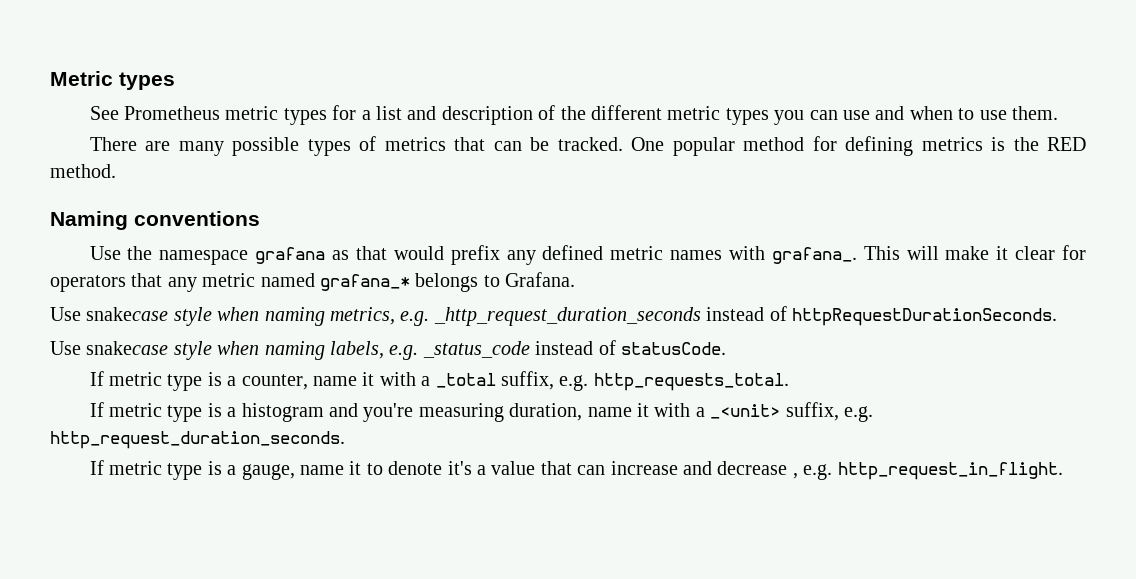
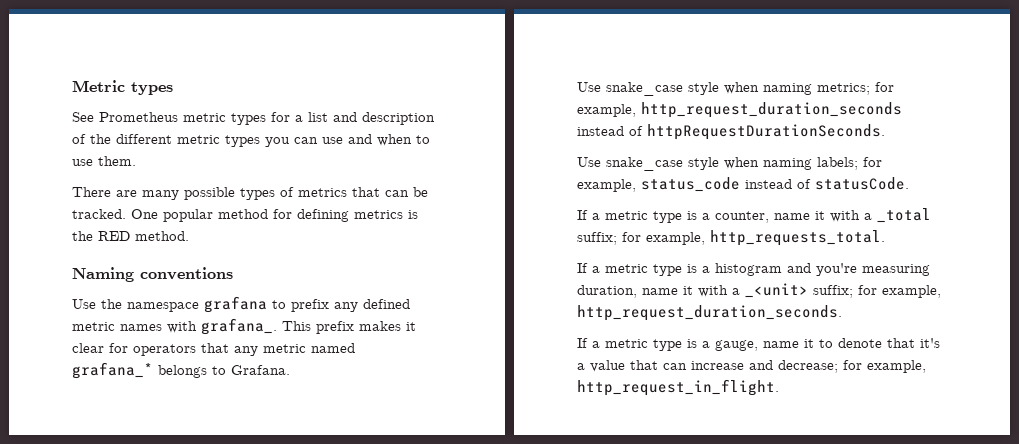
[332,246,444,260] as that would -> [272,300,286,309] to
[906,246,990,260] will make -> [316,321,401,334] prefix makes
[86,307,701,326] snakecase style when naming metrics, e.g. _http_request_duration_seconds -> [606,82,894,96] [577,102,902,118] snake_case style when naming metrics; for example, http_request_duration_seconds
[86,341,530,360] snakecase style when naming labels, e.g. _status_code -> [606,157,882,171] [577,177,740,192] snake_case style when naming labels; for example, status_code
(104, 378) none -> [592,213,600,220] a
[501,371,589,391] suffix, e.g. -> [577,232,705,245] suffix; for example,
(104, 409) none -> [592,266,600,273] a
[785,402,874,422] suffix, e.g. -> [813,285,941,298] suffix; for example,
(104, 467) none -> [592,341,600,348] a
(443, 468) none -> [887,338,915,348] that
[717,461,833,480] decrease , e.g. -> [778,360,926,373] decrease; for example,

